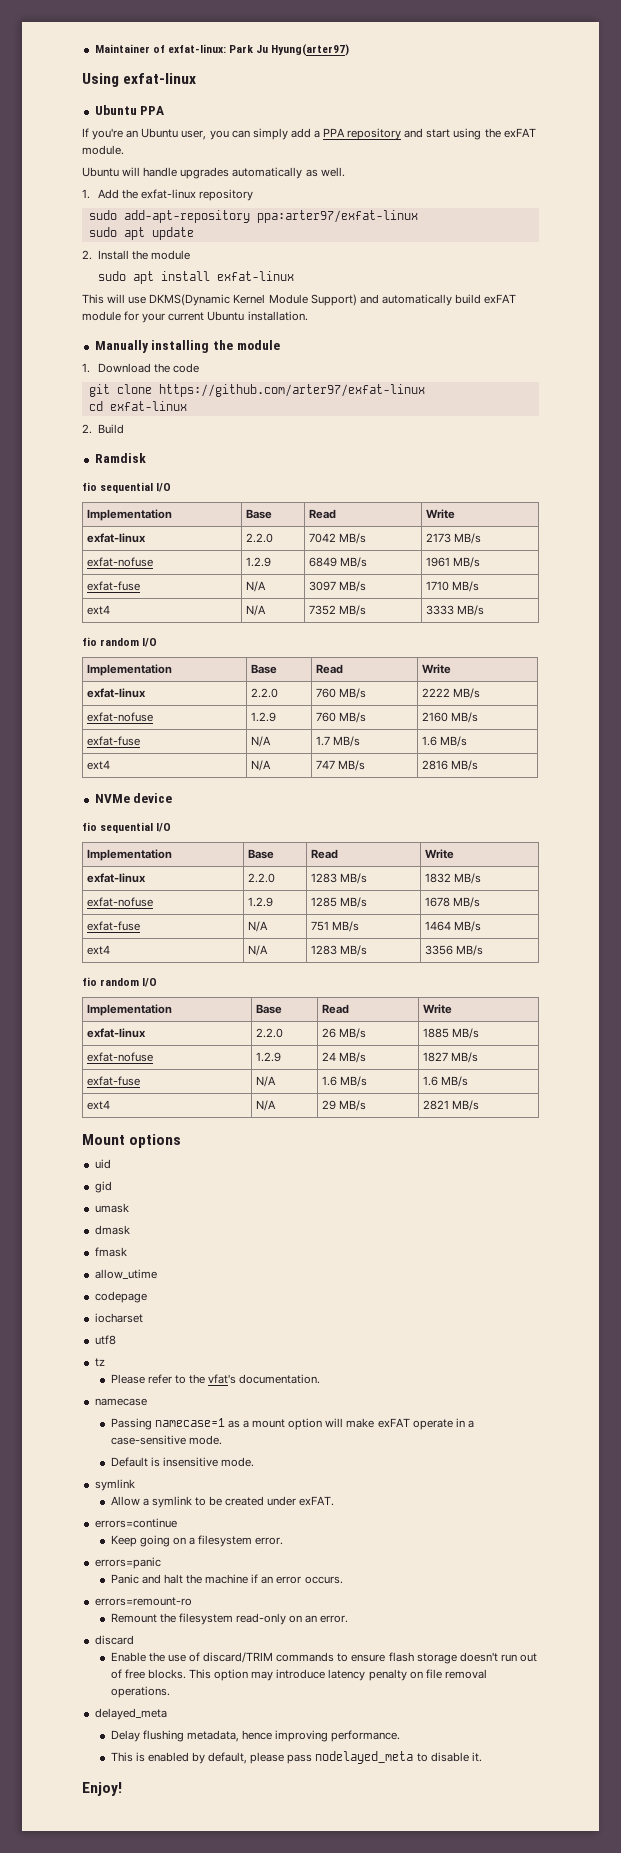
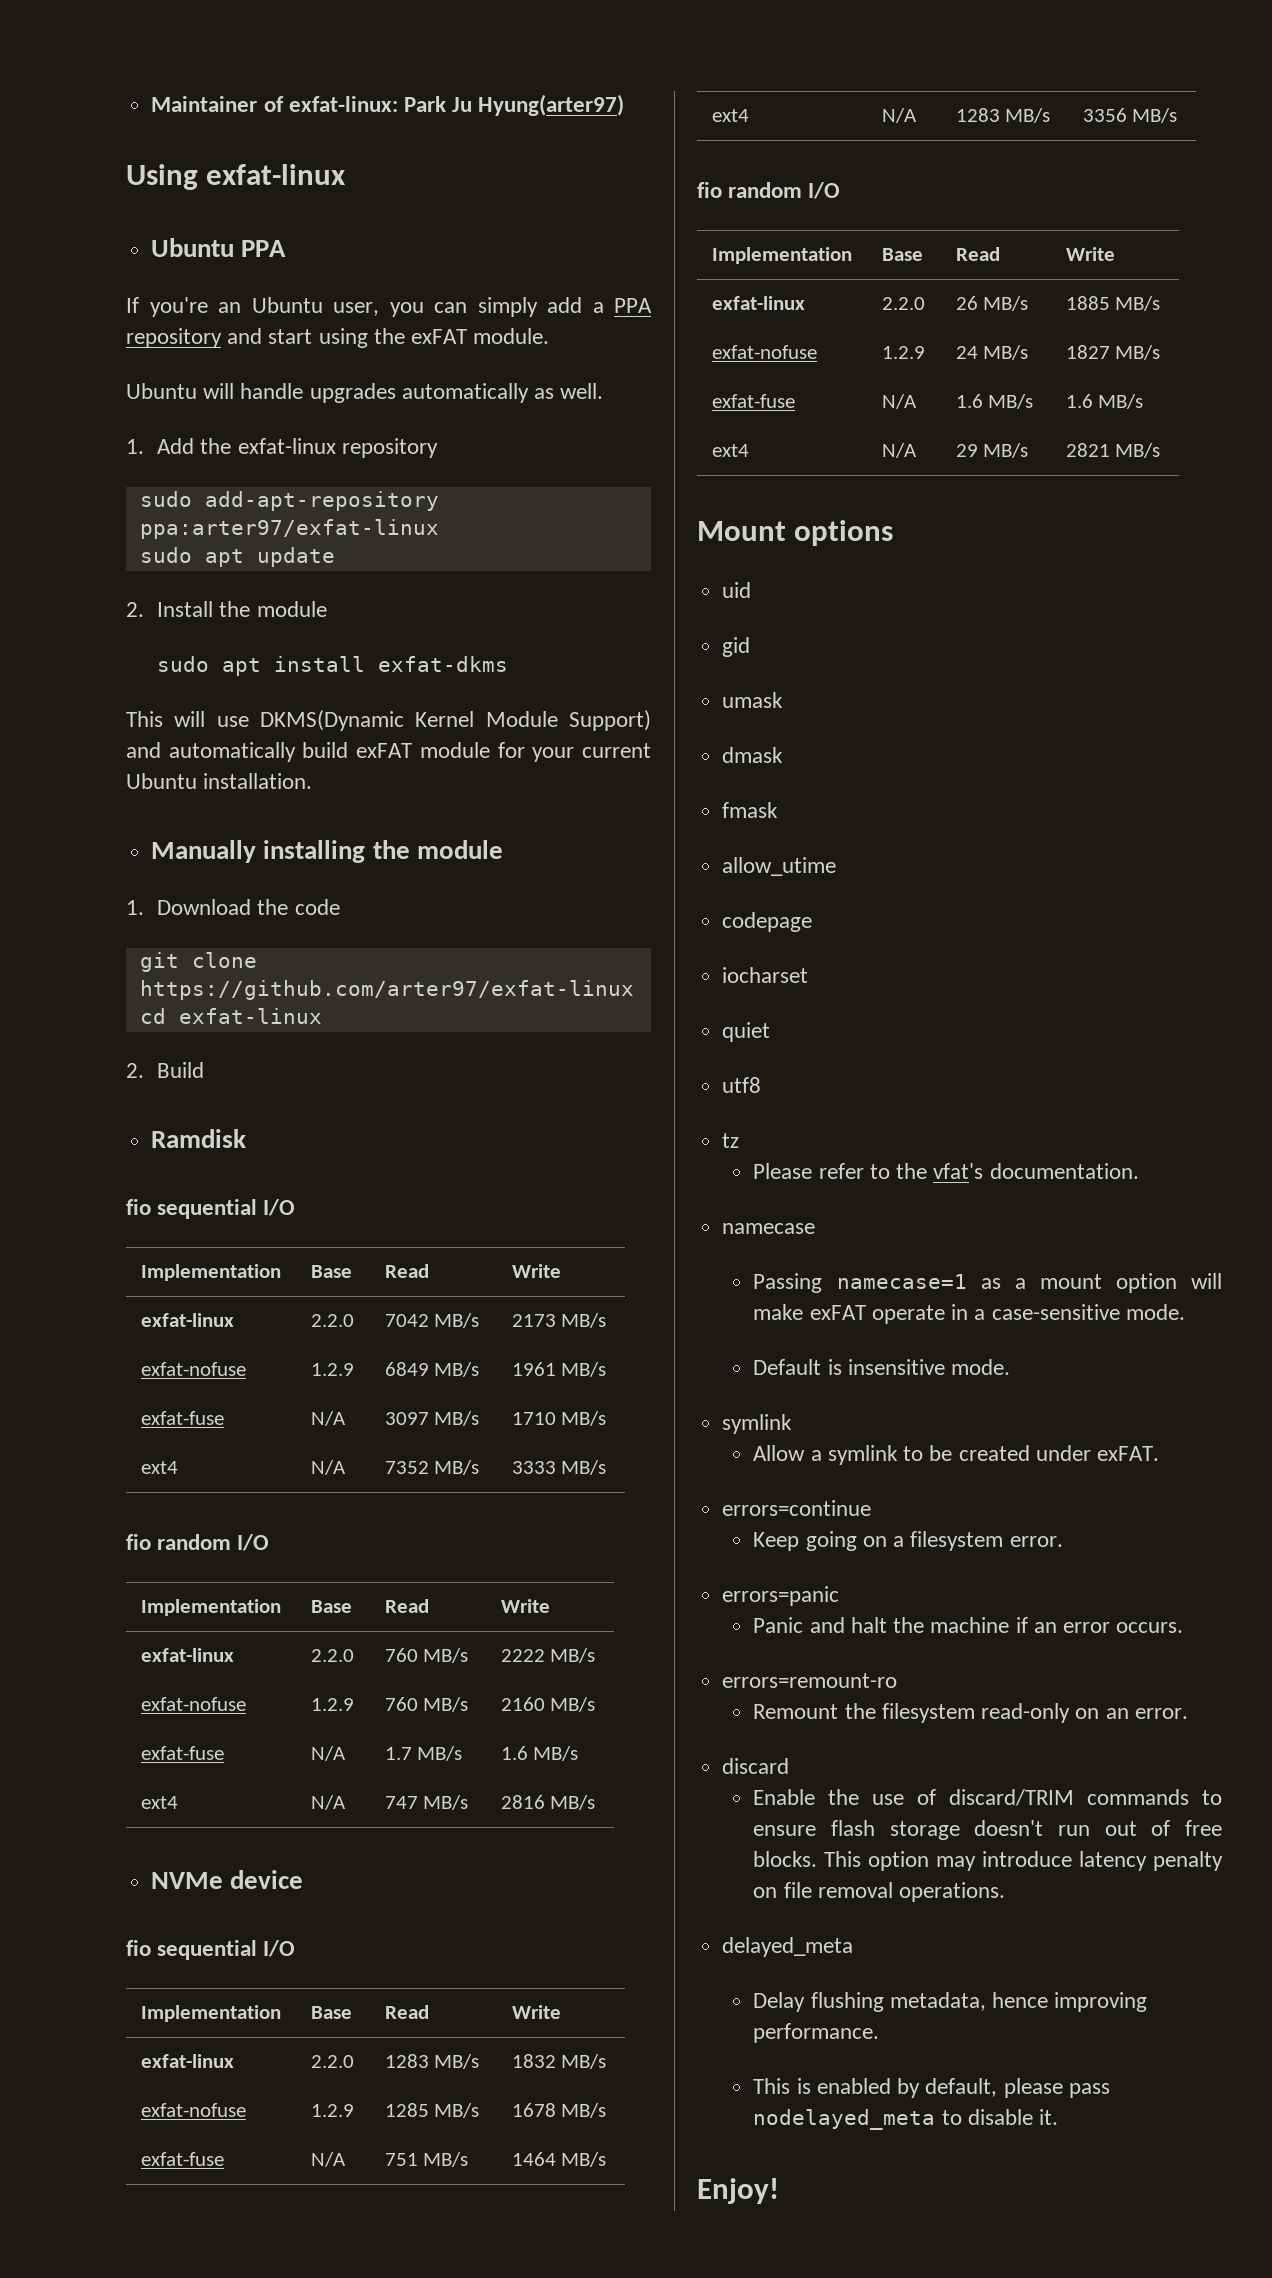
[217,271,295,281] exfat-linux -> [378,656,509,672] exfat-dkms
(143, 1318) none -> [722,1022,771,1042] // quiet

